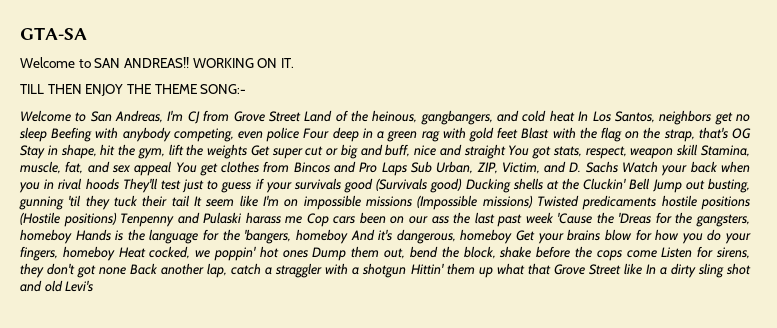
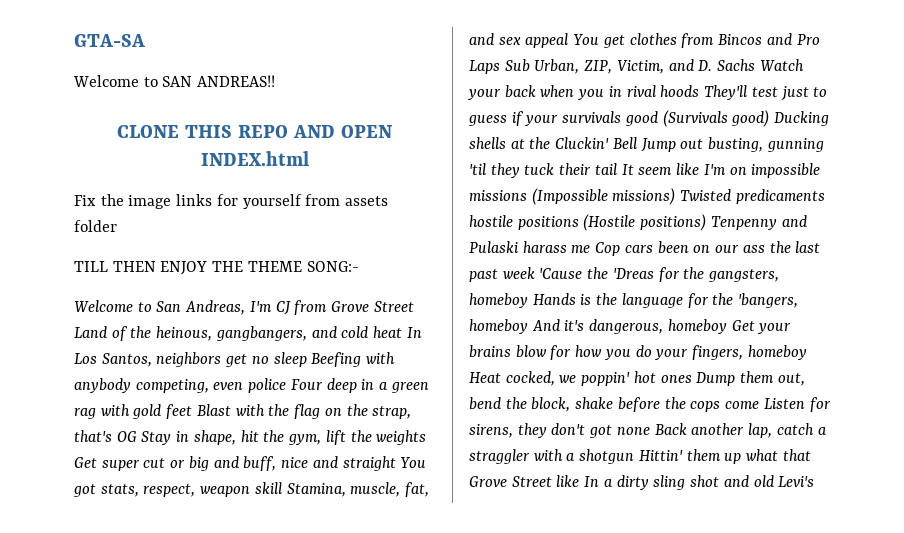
[192,58,294,68] WORKING ON IT. -> [117,125,392,138] [200,151,309,166] [74,194,389,209] [74,220,117,232] // CLONE THIS REPO AND OPEN INDEX.html // Fix the image links for yourself from assets folder

